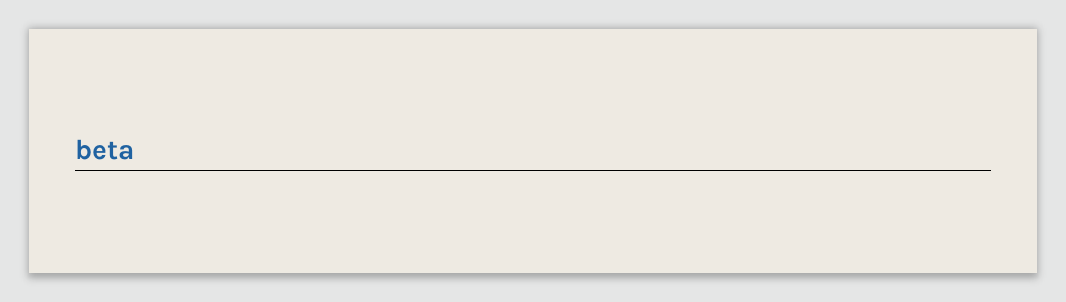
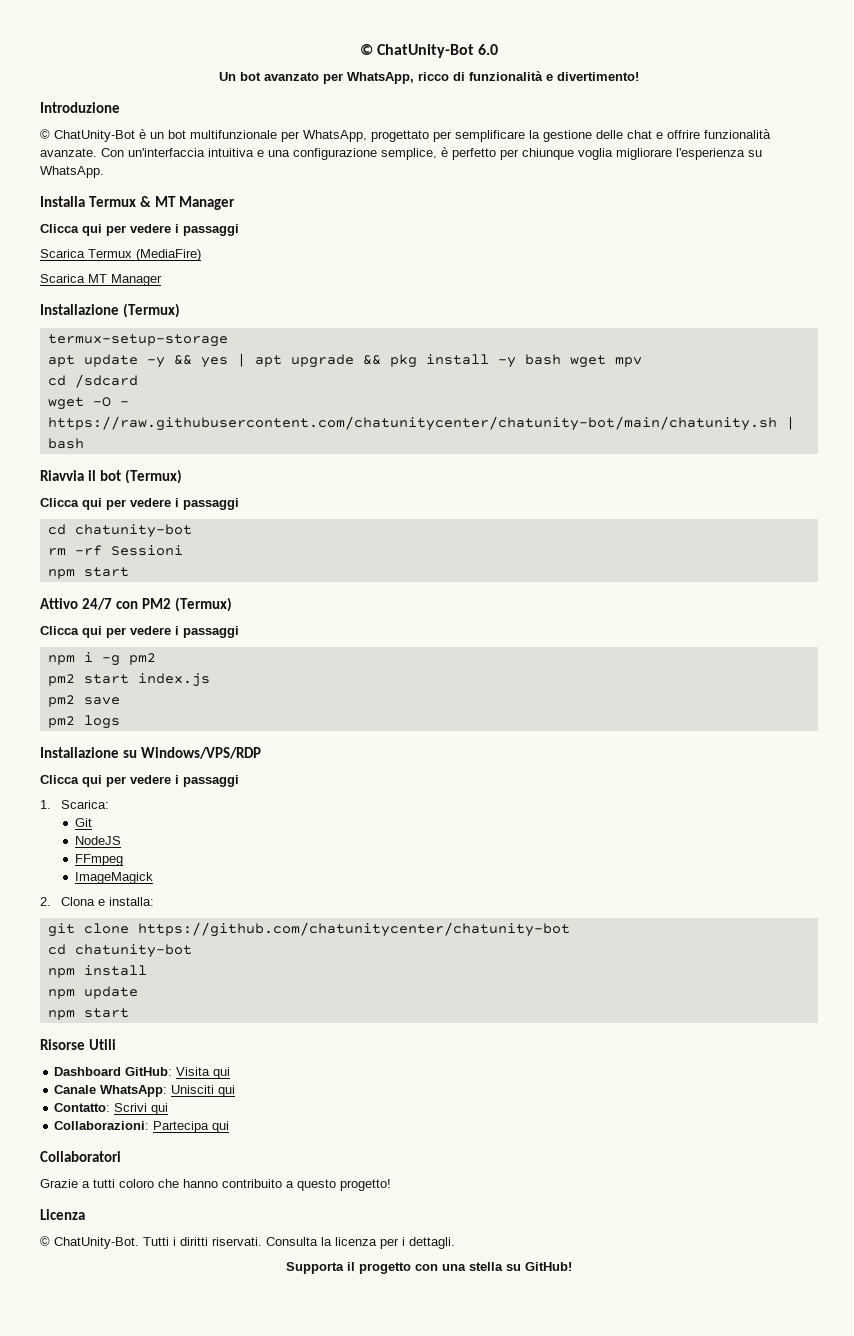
[75,139,134,160] beta -> [359,44,499,58] [219,71,639,84] [40,102,120,113] [40,129,771,142] [40,147,762,160] [40,166,104,178] [40,196,236,210] [40,224,239,236] [40,249,201,261] [40,274,162,286] [40,303,181,318] [47,334,228,347] [47,353,642,368] [47,374,138,388] [47,397,129,410] [47,416,795,431] [47,438,84,449] [40,469,183,484] [40,498,239,510] [47,524,192,538] [47,545,183,556] [47,567,129,579] [40,597,233,612] [40,626,239,638] [47,652,156,666] [47,673,210,687] [47,695,120,707] [47,715,120,729] [40,747,262,759] [40,775,239,787] [40,800,109,809] [74,818,92,827] [74,836,121,845] [74,854,123,866] [74,872,153,884] [40,897,154,906] [47,922,570,937] [47,944,192,958] [47,965,147,978] [47,986,138,999] [47,1008,129,1020] [40,1039,117,1050] [54,1067,231,1079] [54,1085,236,1097] [54,1103,169,1115] [54,1121,230,1133] [40,1151,121,1162] [40,1179,391,1191] [40,1209,85,1220] [40,1236,455,1249] [286,1262,572,1274] © ChatUnity-Bot 6.0 // Un bot avanzato per WhatsApp, ricco di funzionalità e divertimento! // Introduzione // © ChatUnity-Bot è un bot multifunzionale per WhatsApp, progettato per semplificare la gestione delle chat e offrire funzionalità avanzate. Con un'interfaccia intuitiva e una configurazione semplice, è perfetto per chiunque voglia migliorare l'esperienza su WhatsApp. // Installa Termux & MT Manager // Clicca qui per vedere i passaggi // Scarica Termux (MediaFire) // Scarica MT Manager // Installazione (Termux) // termux-setup-storage // apt update -y && yes | apt upgrade && pkg install -y bash wget mpv // cd /sdcard // wget -O - https://raw.githubusercontent.com/chatunitycenter/chatunity-bot/main/chatunity.sh | bash // Riavvia il bot (Termux) // Clicca qui per vedere i passaggi // cd chatunity-bot // rm -rf Sessioni // npm start // Attivo 24/7 con PM2 (Termux) // Clicca qui per vedere i passaggi // npm i -g pm2 // pm2 start index.js // pm2 save // pm2 logs // Installazione su Windows/VPS/RDP // Clicca qui per vedere i passaggi // 1. Scarica: // Git // NodeJS // FFmpeg // ImageMagick // 2. Clona e installa: // git clone https://github.com/chatunitycenter/chatunity-bot // cd chatunity-bot // npm install // npm update // npm start // Risorse Utili // Dashboard GitHub: Visita qui // Canale WhatsApp: Unisciti qui // Contatto: Scrivi qui // Collaborazioni: Partecipa qui // Collaboratori // Grazie a tutti coloro che hanno contribuito a questo progetto! // Licenza // © ChatUnity-Bot. Tutti i diritti riservati. Consulta la licenza per i dettagli. // Supporta il progetto con una stella su GitHub!

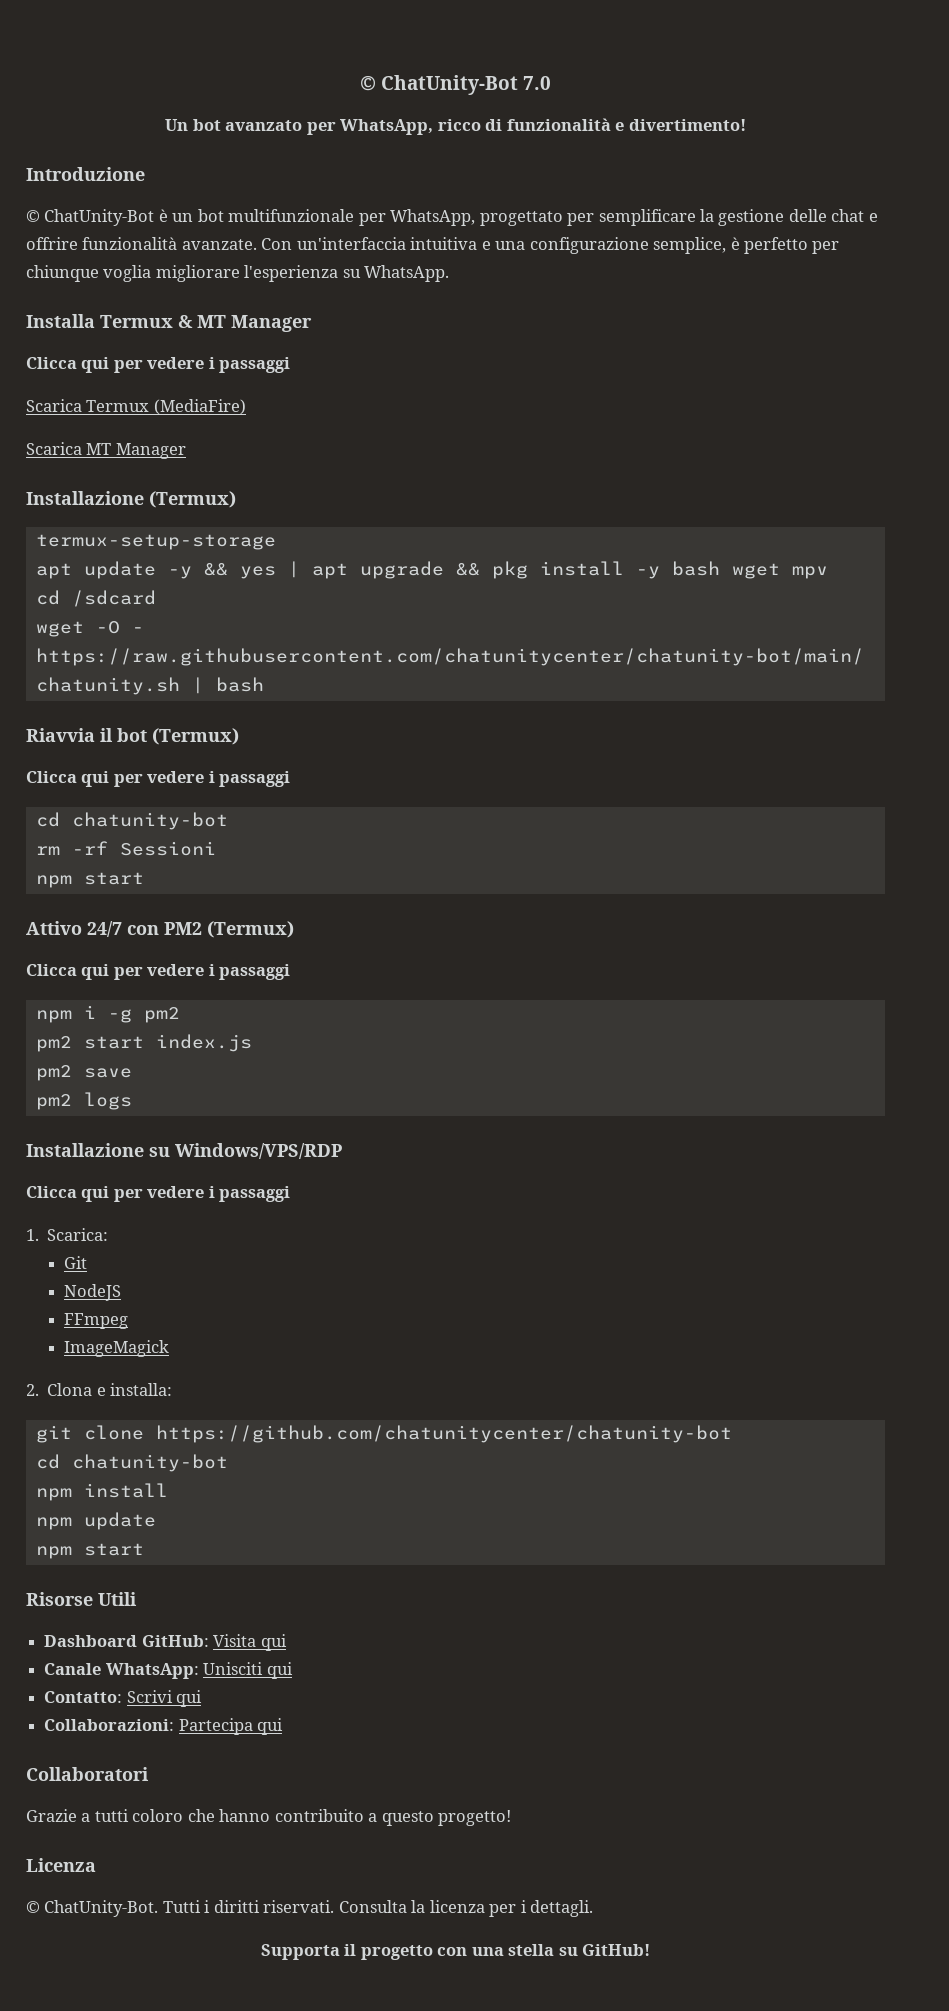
[359,44,499,58] © ChatUnity-Bot 6.0 -> [359,75,552,95] © ChatUnity-Bot 7.0

